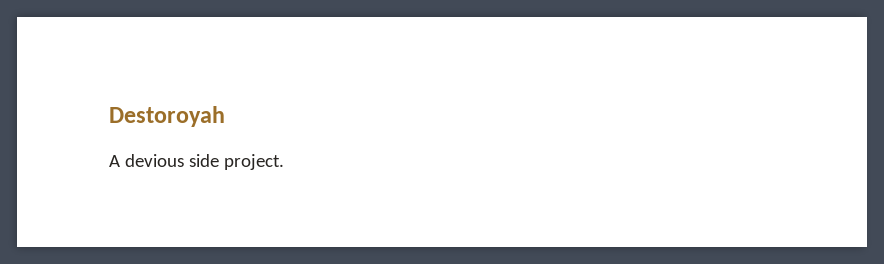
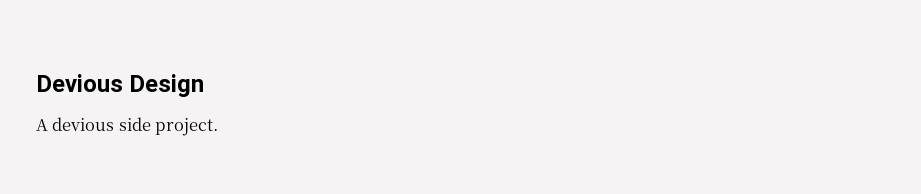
[109,106,225,127] Destoroyah -> [36,74,205,97] Devious Design

